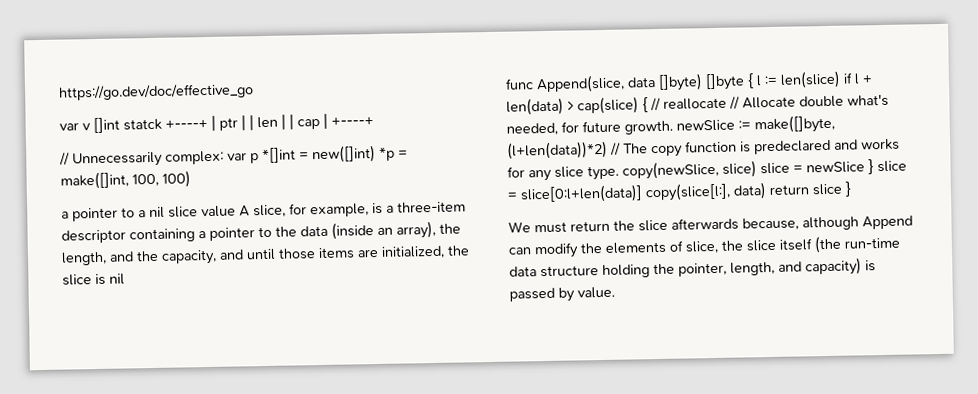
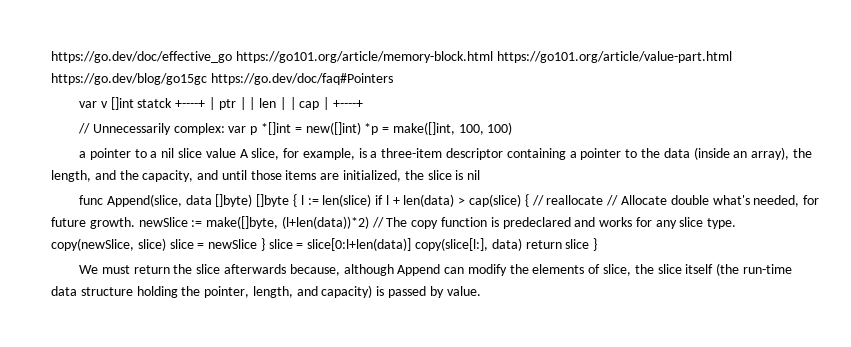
(254, 92) none -> [235,51,732,63] [51,73,393,85] https://go101.org/article/memory-block.html https://go101.org/article/value-part.html https://go.dev/blog/go15gc https://go.dev/doc/faq#Pointers

